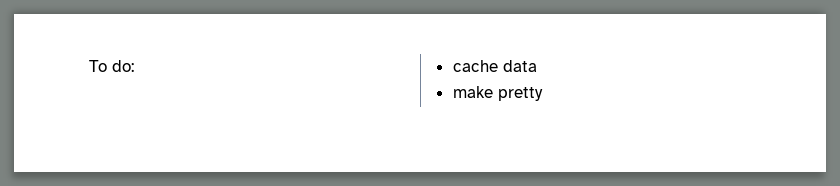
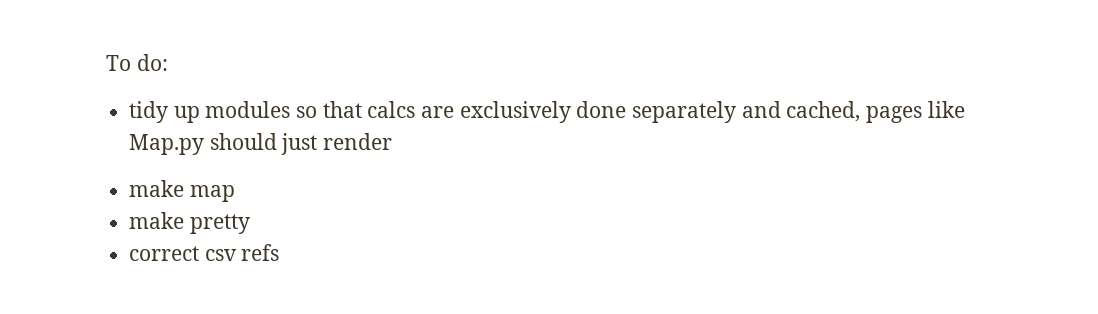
[452,60,537,72] cache data -> [129,101,965,123] [129,133,393,155] [129,180,235,202] tidy up modules so that calcs are exclusively done separately and cached, pages like Map.py should just render // make map
(543, 94) none -> [129,244,280,261] // correct csv refs

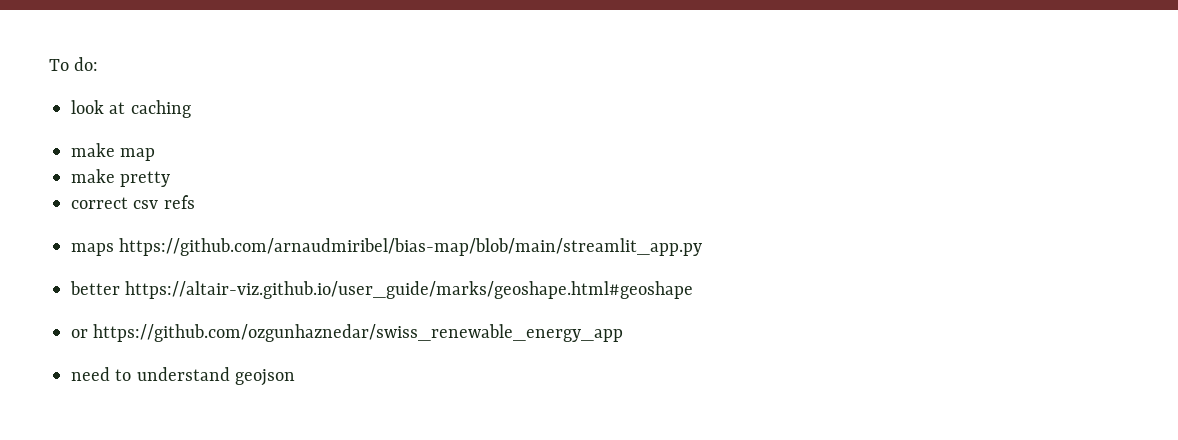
[129,101,965,123] [129,133,393,155] tidy up modules so that calcs are exclusively done separately and cached, pages like Map.py should just render -> [71,100,191,118] look at caching
(280, 252) none -> [71,238,703,256] [70,281,694,299] [71,324,624,342] [71,367,296,386] // maps https://github.com/arnaudmiribel/bias-map/blob/main/streamlit_app.py // better https://altair-viz.github.io/user_guide/marks/geoshape.html#geoshape // or https://github.com/ozgunhaznedar/swiss_renewable_energy_app // need to understand geojson

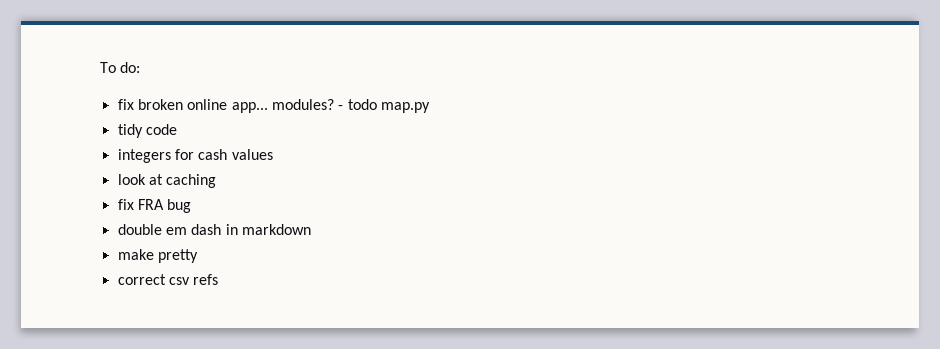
[71,100,191,118] [71,143,156,161] look at caching // make map -> [117,99,430,113] [117,124,177,138] [117,149,273,163] [117,174,217,188] [117,199,192,213] [117,224,311,235] fix broken online app... modules? - todo map.py // tidy code // integers for cash values // look at caching // fix FRA bug // double em dash in markdown
[71,238,703,256] [70,281,694,299] [71,324,624,342] [71,367,296,386] // maps https://github.com/arnaudmiribel/bias-map/blob/main/streamlit_app.py // better https://altair-viz.github.io/user_guide/marks/geoshape.html#geoshape // or https://github.com/ozgunhaznedar/swiss_renewable_energy_app // need to understand geojson -> (219, 279) none

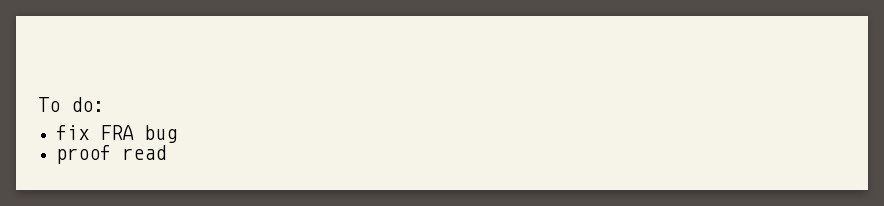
[137,99,430,113] [117,124,177,138] [117,149,273,163] [117,174,217,188] [117,199,192,213] [117,224,311,235] [117,249,198,263] [117,274,219,285] broken online app... modules? - todo map.py // tidy code // integers for cash values // look at caching // fix FRA bug // double em dash in markdown // make pretty // correct csv refs -> [100,125,178,143] [56,145,167,164] FRA bug // proof read

